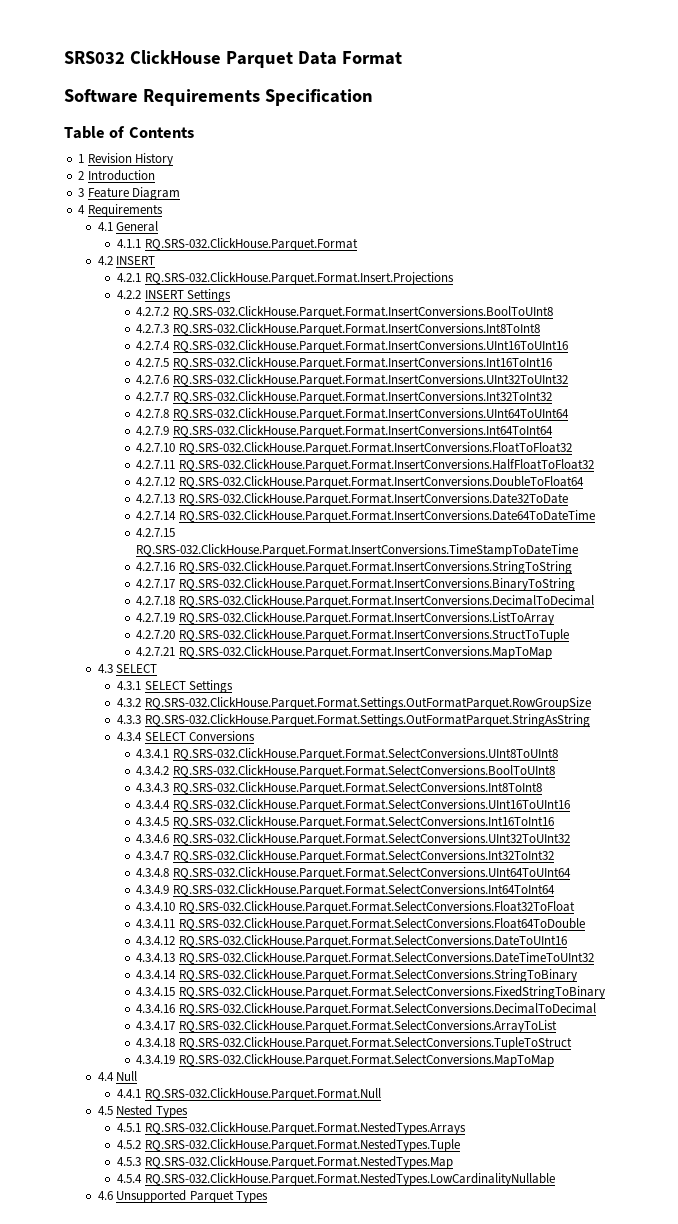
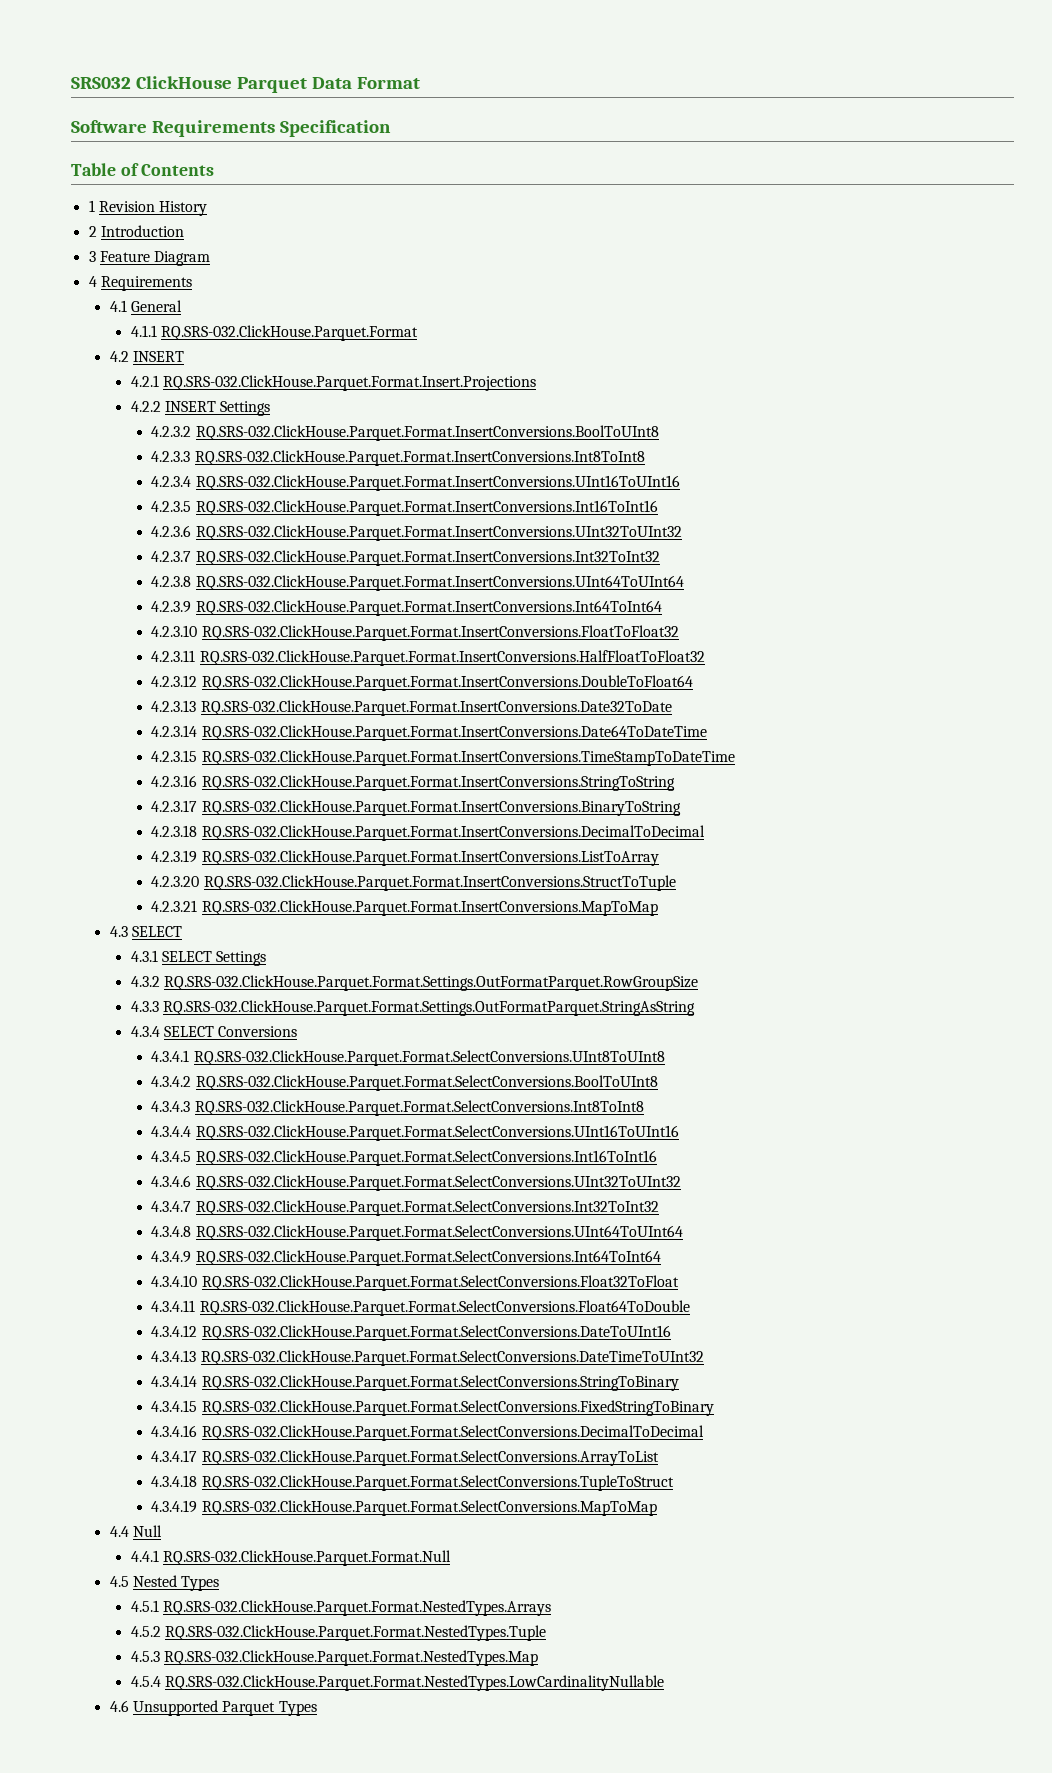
[136,307,170,316] 4.2.7.2 -> [151,426,192,437] 4.2.3.2
[136,324,170,333] 4.2.7.3 -> [151,451,191,462] 4.2.3.3
[136,341,171,350] 4.2.7.4 -> [151,476,192,487] 4.2.3.4
[136,358,170,367] 4.2.7.5 -> [151,501,192,512] 4.2.3.5
[136,375,170,384] 4.2.7.6 -> [151,525,192,537] 4.2.3.6
[136,392,170,401] 4.2.7.7 -> [151,551,192,562] 4.2.3.7
[136,409,170,418] 4.2.7.8 -> [151,576,192,587] 4.2.3.8
[136,426,170,435] 4.2.7.9 -> [151,601,192,613] 4.2.3.9
[136,443,176,452] 4.2.7.10 -> [151,625,198,637] 4.2.3.10
[136,460,176,469] 4.2.7.11 -> [151,650,196,662] 4.2.3.11
[136,477,176,486] 4.2.7.12 -> [151,675,198,687] 4.2.3.12
[136,494,176,503] 4.2.7.13 -> [151,700,197,712] 4.2.3.13
[136,511,177,520] 4.2.7.14 -> [151,725,198,737] 4.2.3.14
[136,528,176,537] 4.2.7.15 -> [151,750,198,762] 4.2.3.15
[136,562,176,571] 4.2.7.16 -> [151,775,198,787] 4.2.3.16
[136,579,176,588] 4.2.7.17 -> [151,800,198,812] 4.2.3.17
[136,596,176,605] 4.2.7.18 -> [151,825,198,837] 4.2.3.18
[136,613,176,622] 4.2.7.19 -> [151,850,198,863] 4.2.3.19
[136,630,176,639] 4.2.7.20 -> [151,876,200,887] 4.2.3.20
[136,647,176,656] 4.2.7.21 -> [151,900,198,912] 4.2.3.21

